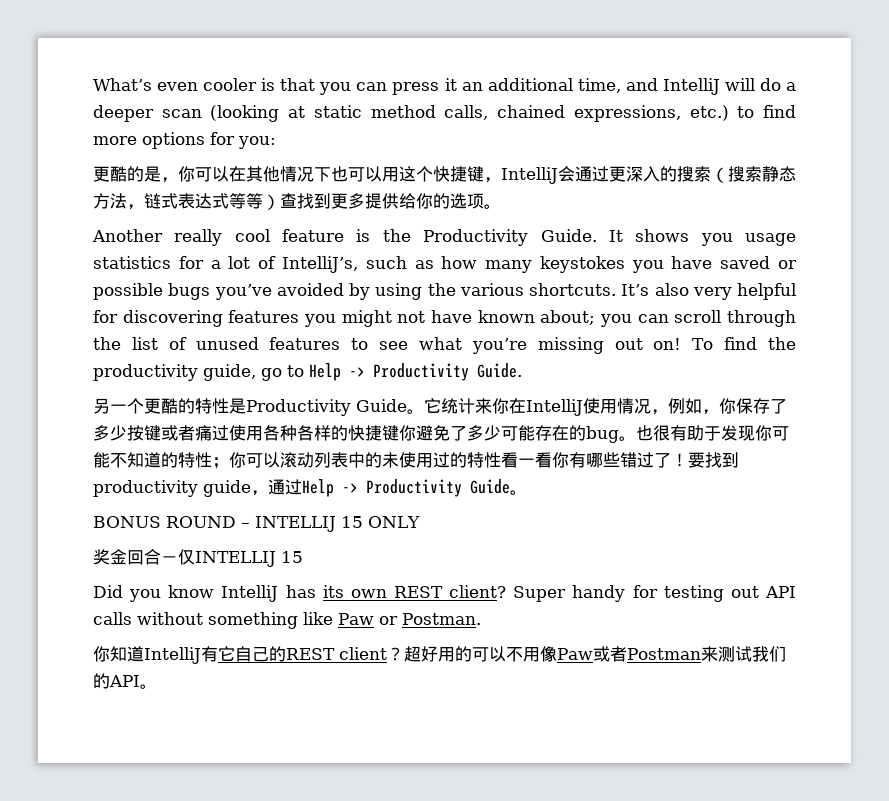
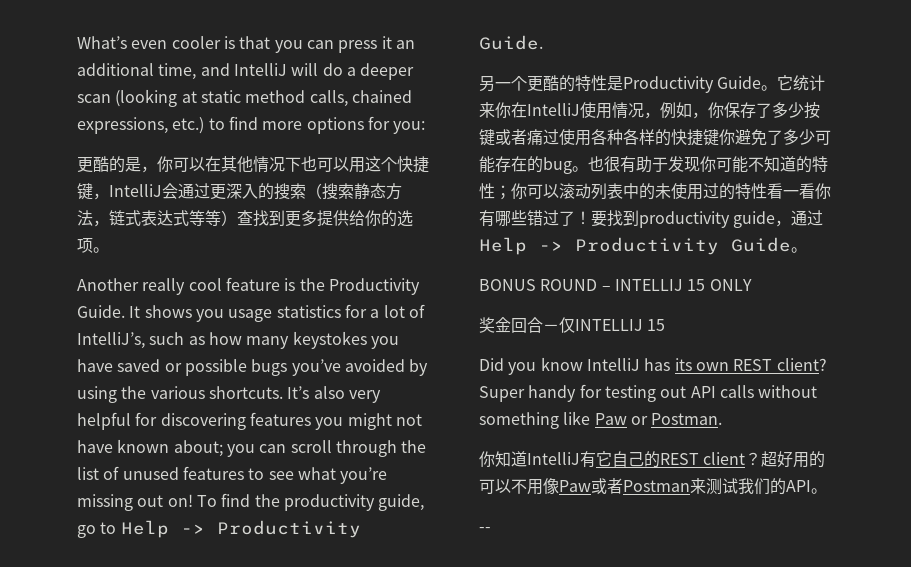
(157, 686) none -> [479,527,491,532] // --

